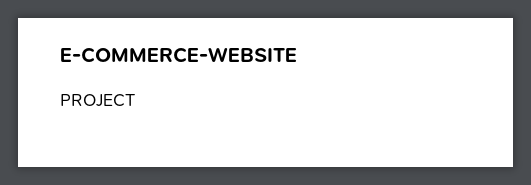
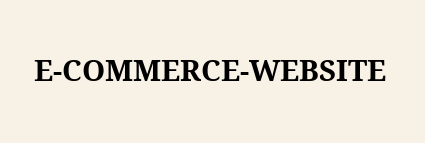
[60,94,135,107] // PROJECT -> (386, 70) none

